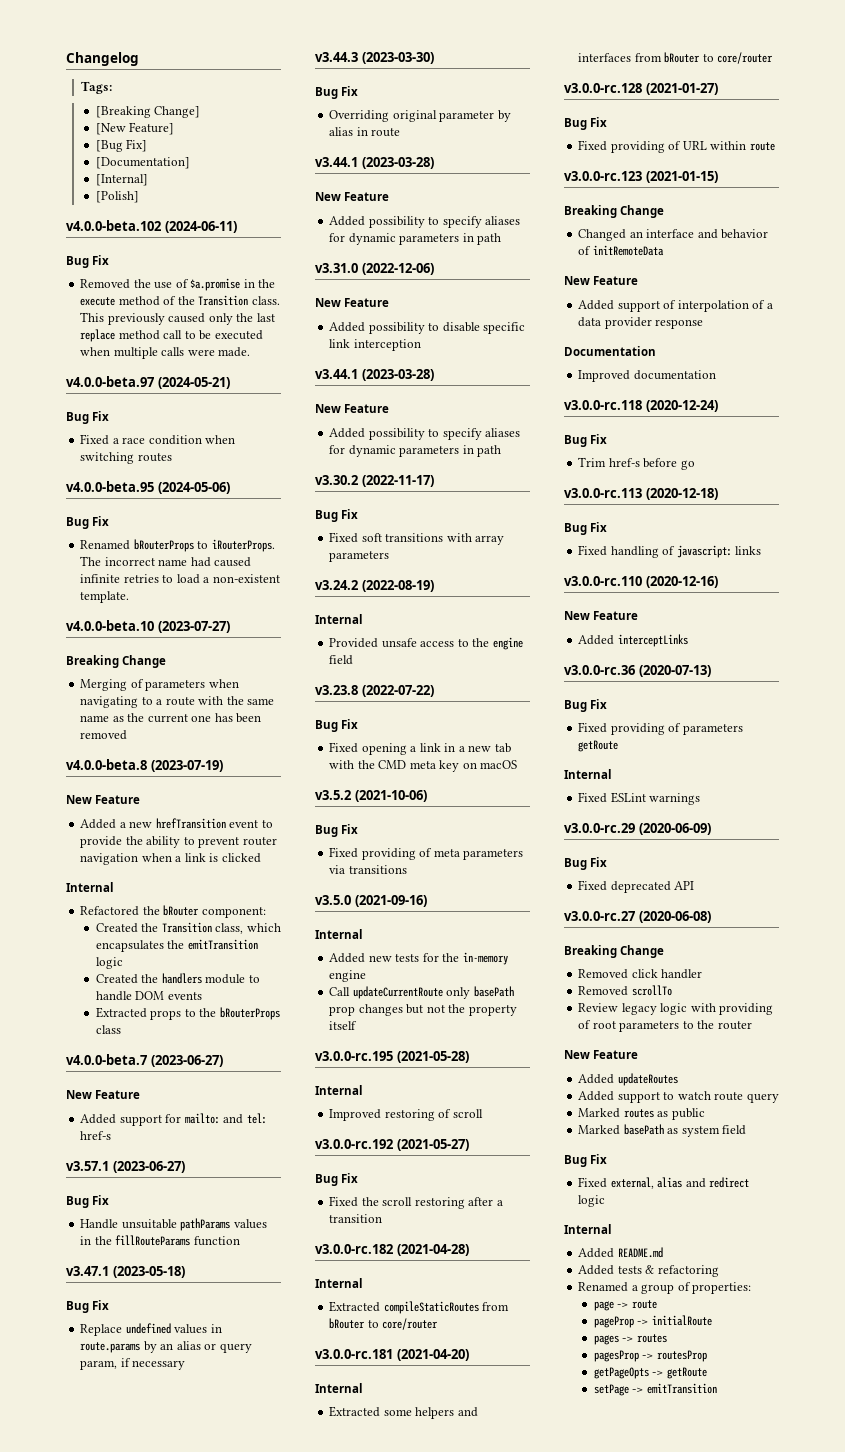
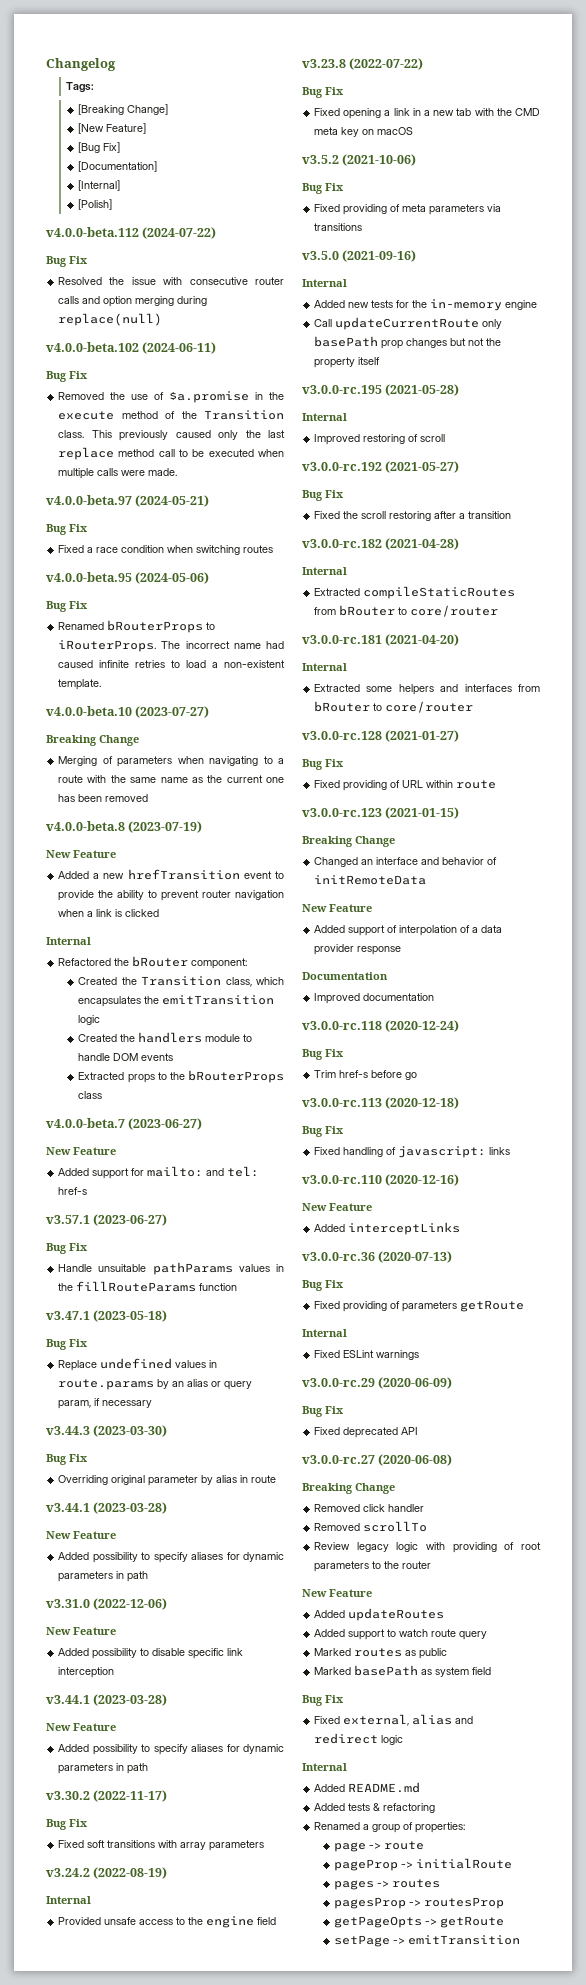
(139, 197) none -> [46,227,217,239] [46,256,88,267] [58,277,284,285] [58,296,208,307] [58,313,163,326] // v4.0.0-beta.112 (2024-07-22) // Bug Fix // Resolved the issue with consecutive router calls and option merging during replace(null)

